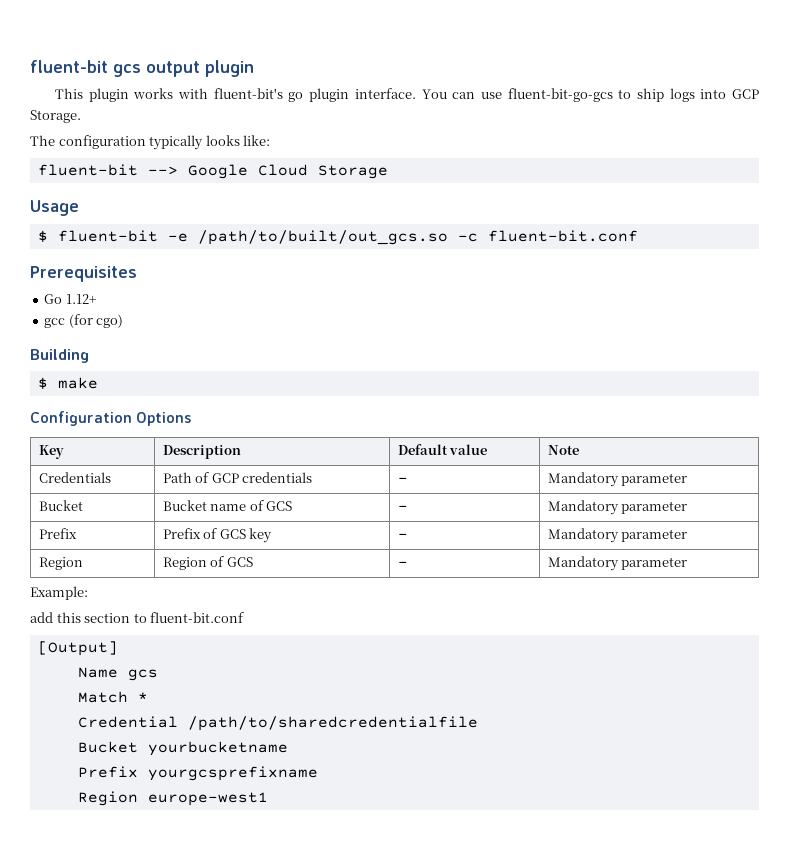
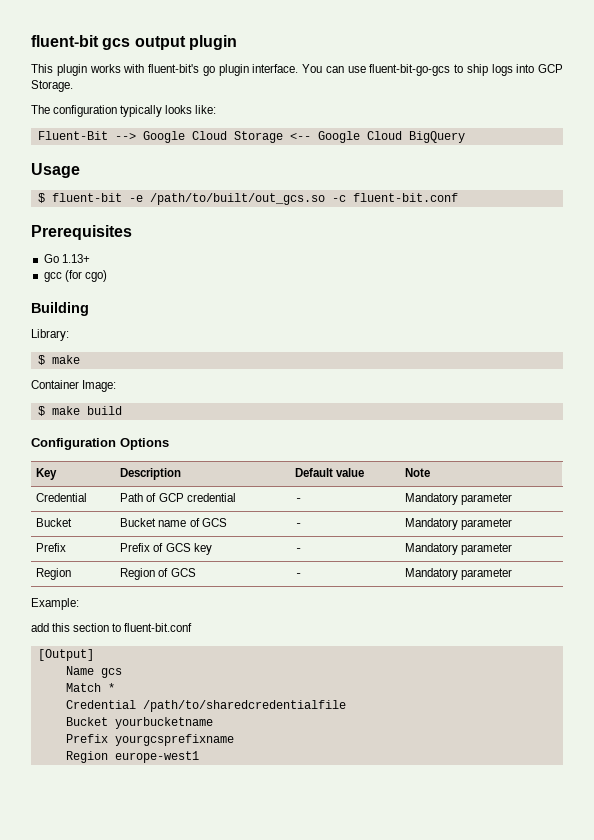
[37,164,138,176] fluent-bit -> [37,131,108,140] Fluent-Bit
(388, 172) none -> [289,131,465,143] <-- Google Cloud BigQuery
[65,294,97,304] 1.12+ -> [61,254,90,263] 1.13+
[37,377,98,389] // $ make -> [31,329,69,341] [37,355,80,365] [31,380,117,392] [37,406,122,416] // Library: // $ make // Container Image: // $ make build
[38,472,111,483] Credentials -> [36,493,88,502] Credential
[242,472,313,483] credentials -> [186,493,236,502] credential

